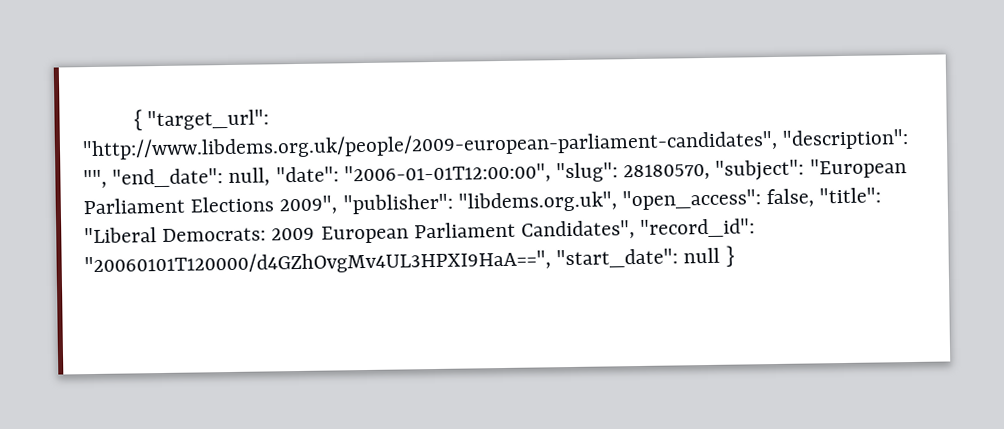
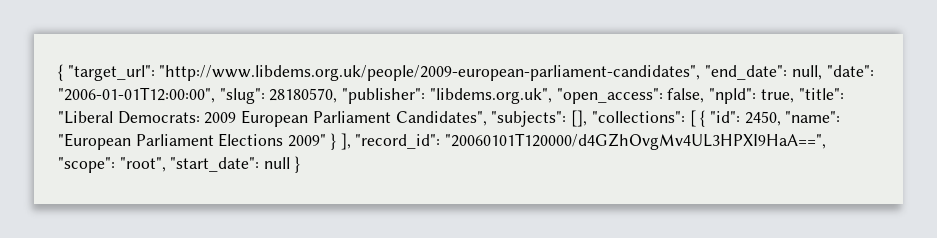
[782,129,910,150] [83,169,107,189] "description": "", -> (701, 73) none
[715,158,907,181] [83,195,338,215] "subject": "European Parliament Elections 2009", -> (338, 95) none
(815, 198) none -> [709,88,794,104] "npld": true,
[640,218,756,238] [84,249,551,277] "record_id": "20060101T120000/d4GZhOvgMv4UL3HPXI9HaA==", -> [491,110,841,127] [58,133,827,150] [58,157,166,173] "subjects": [], "collections": [ { "id": 2450, "name": "European Parliament Elections 2009" } ], "record_id": "20060101T120000/d4GZhOvgMv4UL3HPXI9HaA==", "scope": "root",

